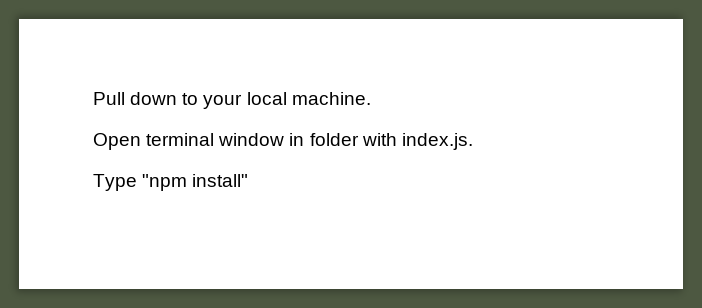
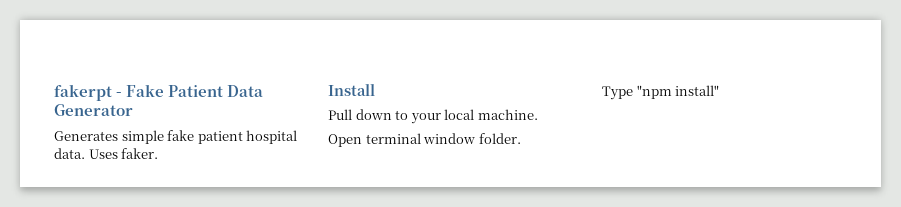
(93, 98) none -> [54,84,264,101] [54,104,133,116] [54,130,298,144] [54,148,159,159] [328,84,375,96] fakerpt - Fake Patient Data Generator // Generates simple fake patient hospital data. Uses faker. // Install //
[289,133,473,150] in folder with index.js. -> [478,133,521,144] folder.

